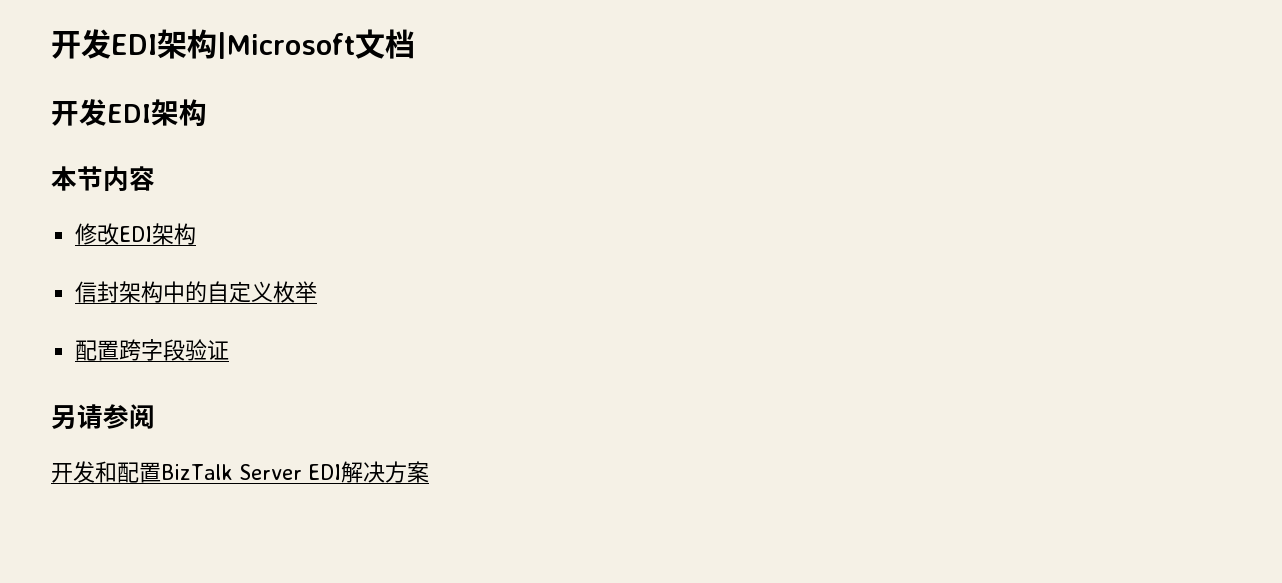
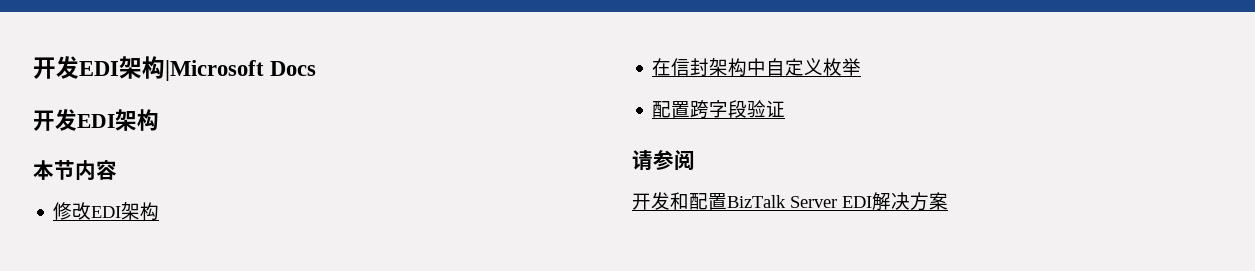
[355,29,415,59] 文档 -> [270,61,317,76] Docs
(197, 234) none -> [652,58,672,76] 在
[185,281,208,303] 的 -> (767, 67) none
[51,405,77,429] 另 -> (786, 109) none

